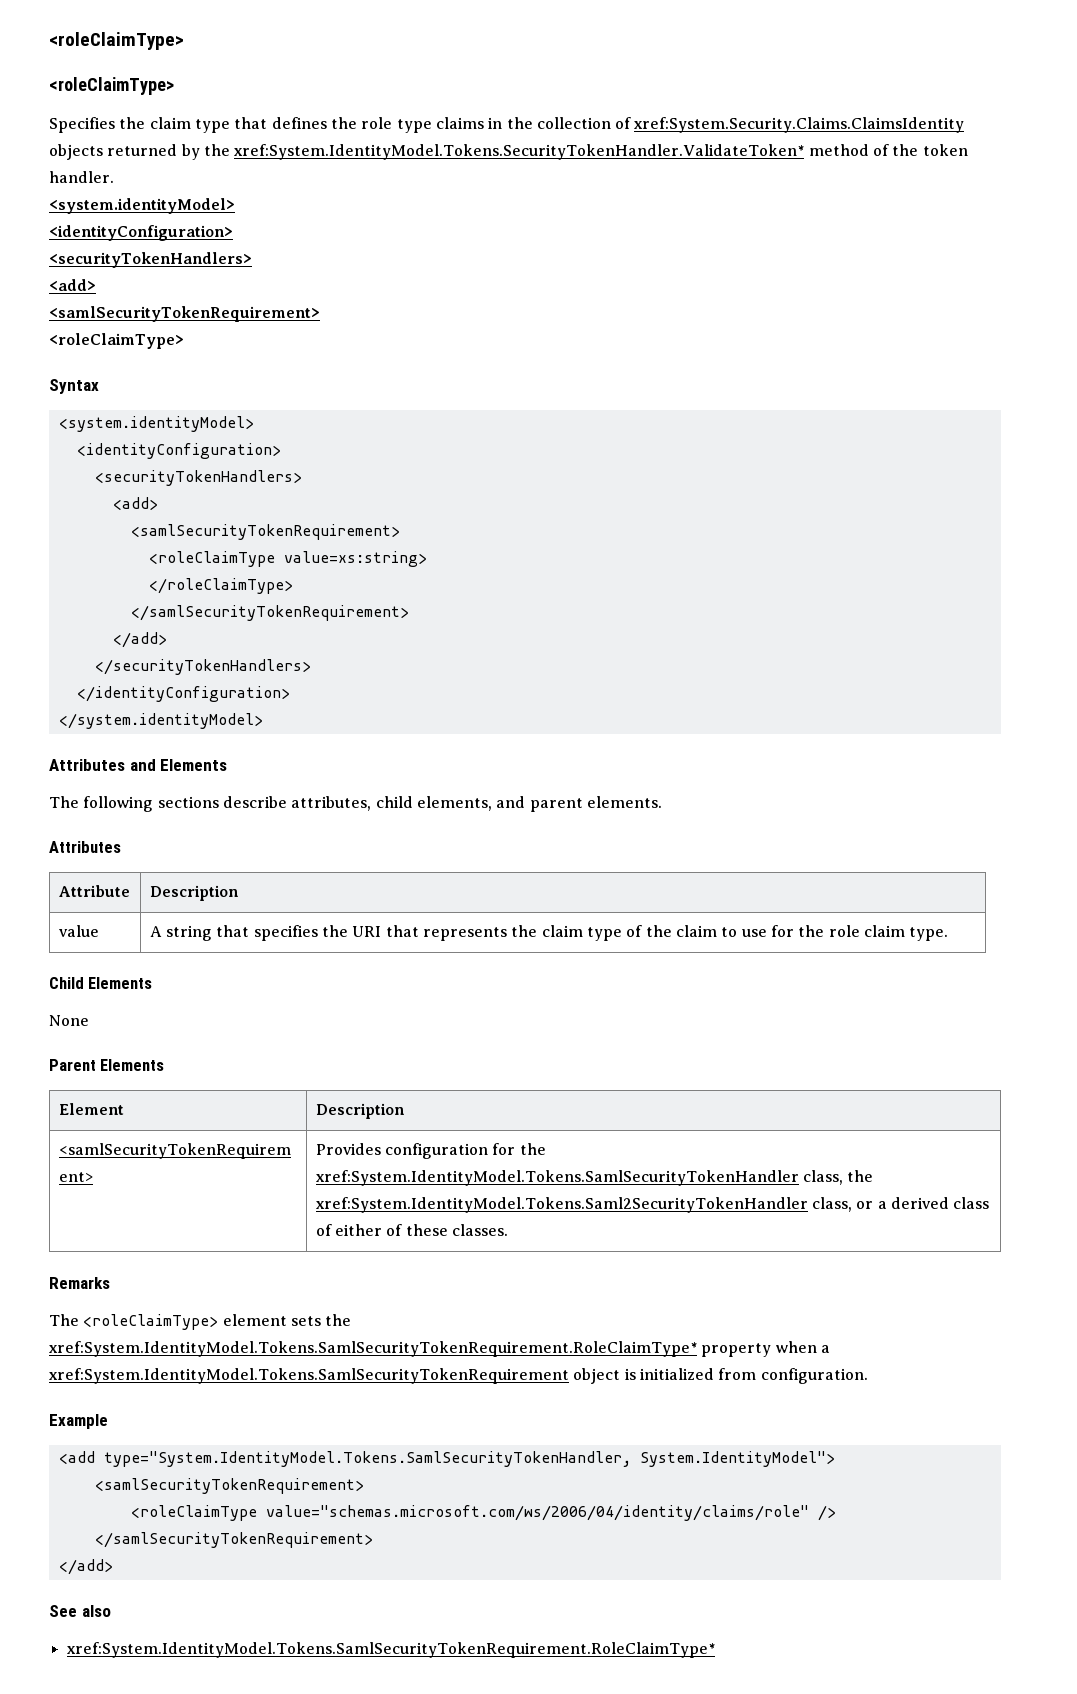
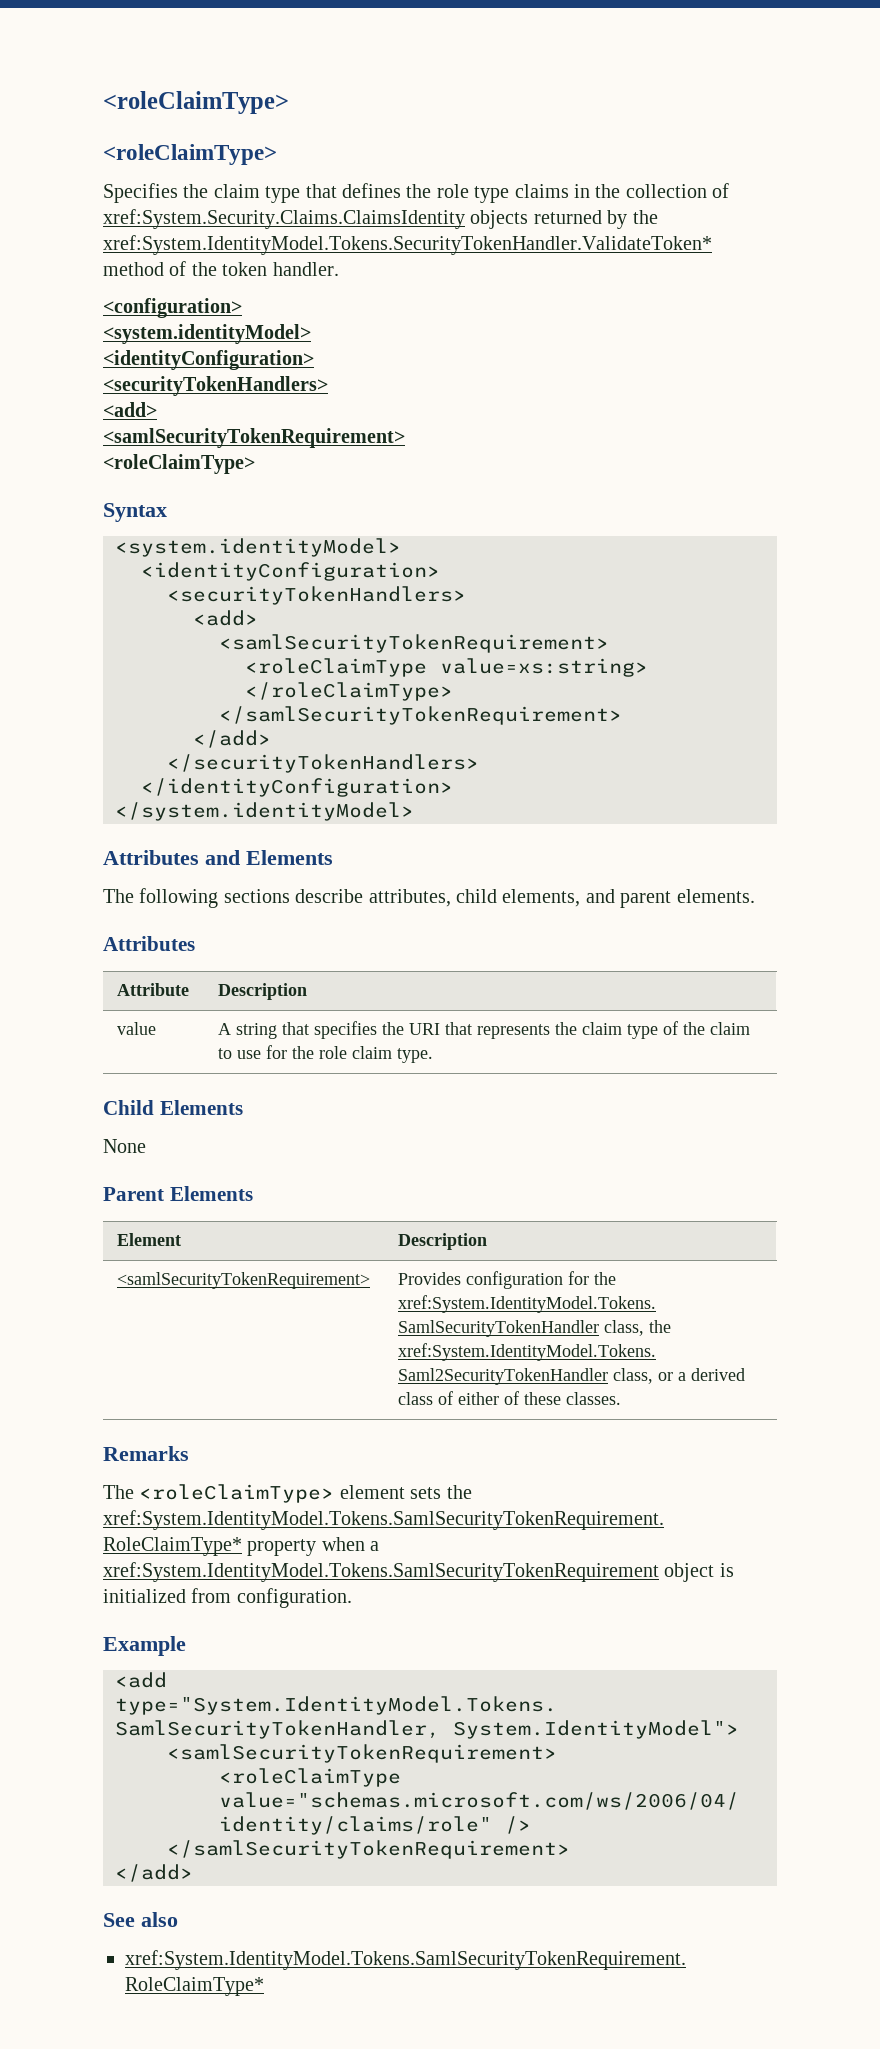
(114, 177) none -> [103,298,242,318] // <configuration>

